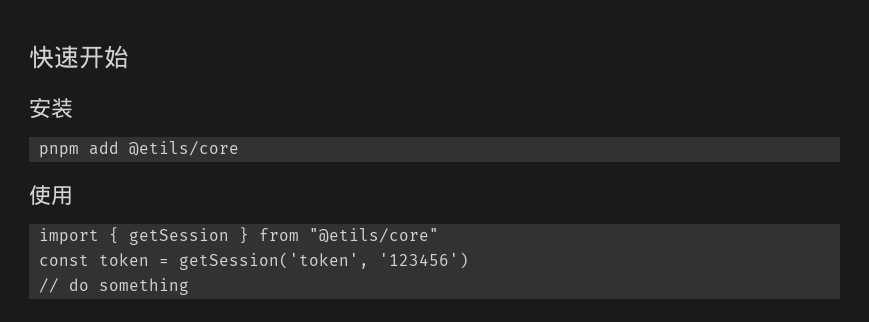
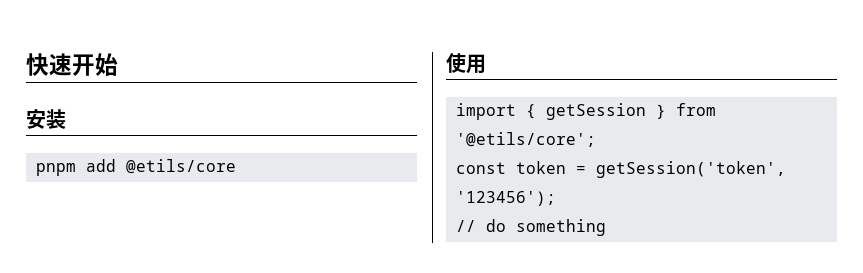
[308,228,439,243] "@etils/core" -> [455,132,596,147] '@etils/core';
[378,252,469,269] '123456') -> [455,191,556,206] '123456');

